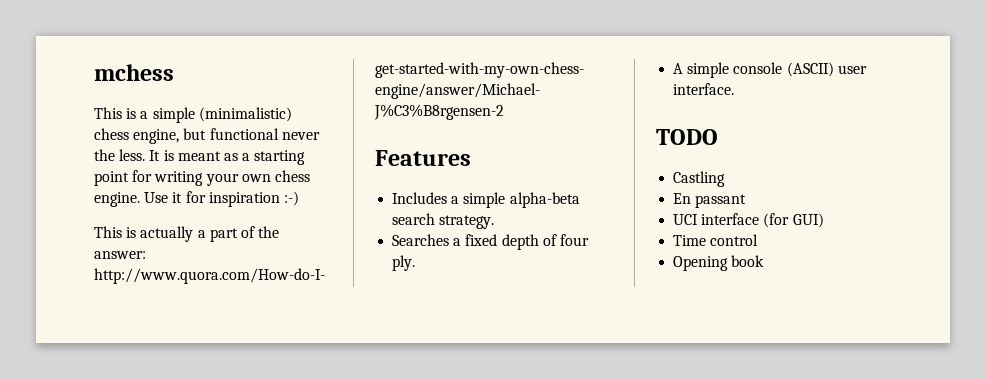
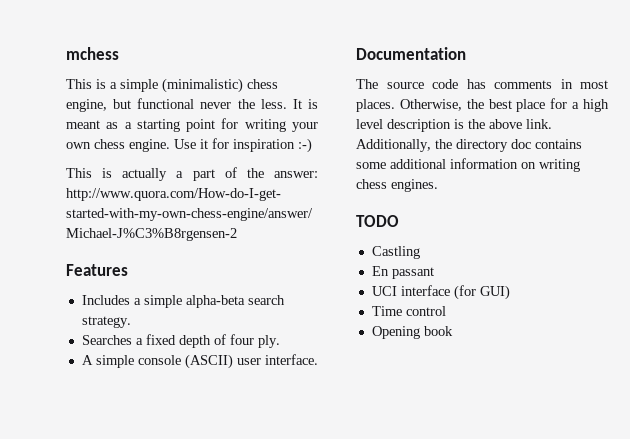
(735, 89) none -> [356,47,466,60] [356,79,608,89] [356,98,609,112] [356,119,552,132] [356,139,582,152] [356,158,580,172] [356,179,438,192] // Documentation // The source code has comments in most places. Otherwise, the best place for a high level description is the above link. Additionally, the directory doc contains some additional information on writing chess engines.

